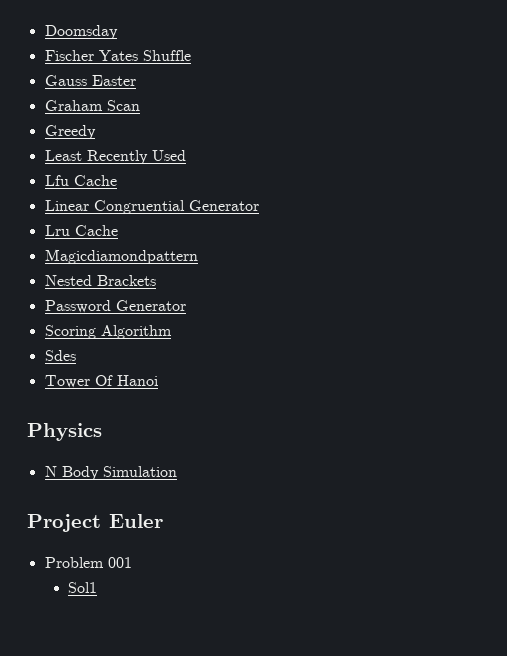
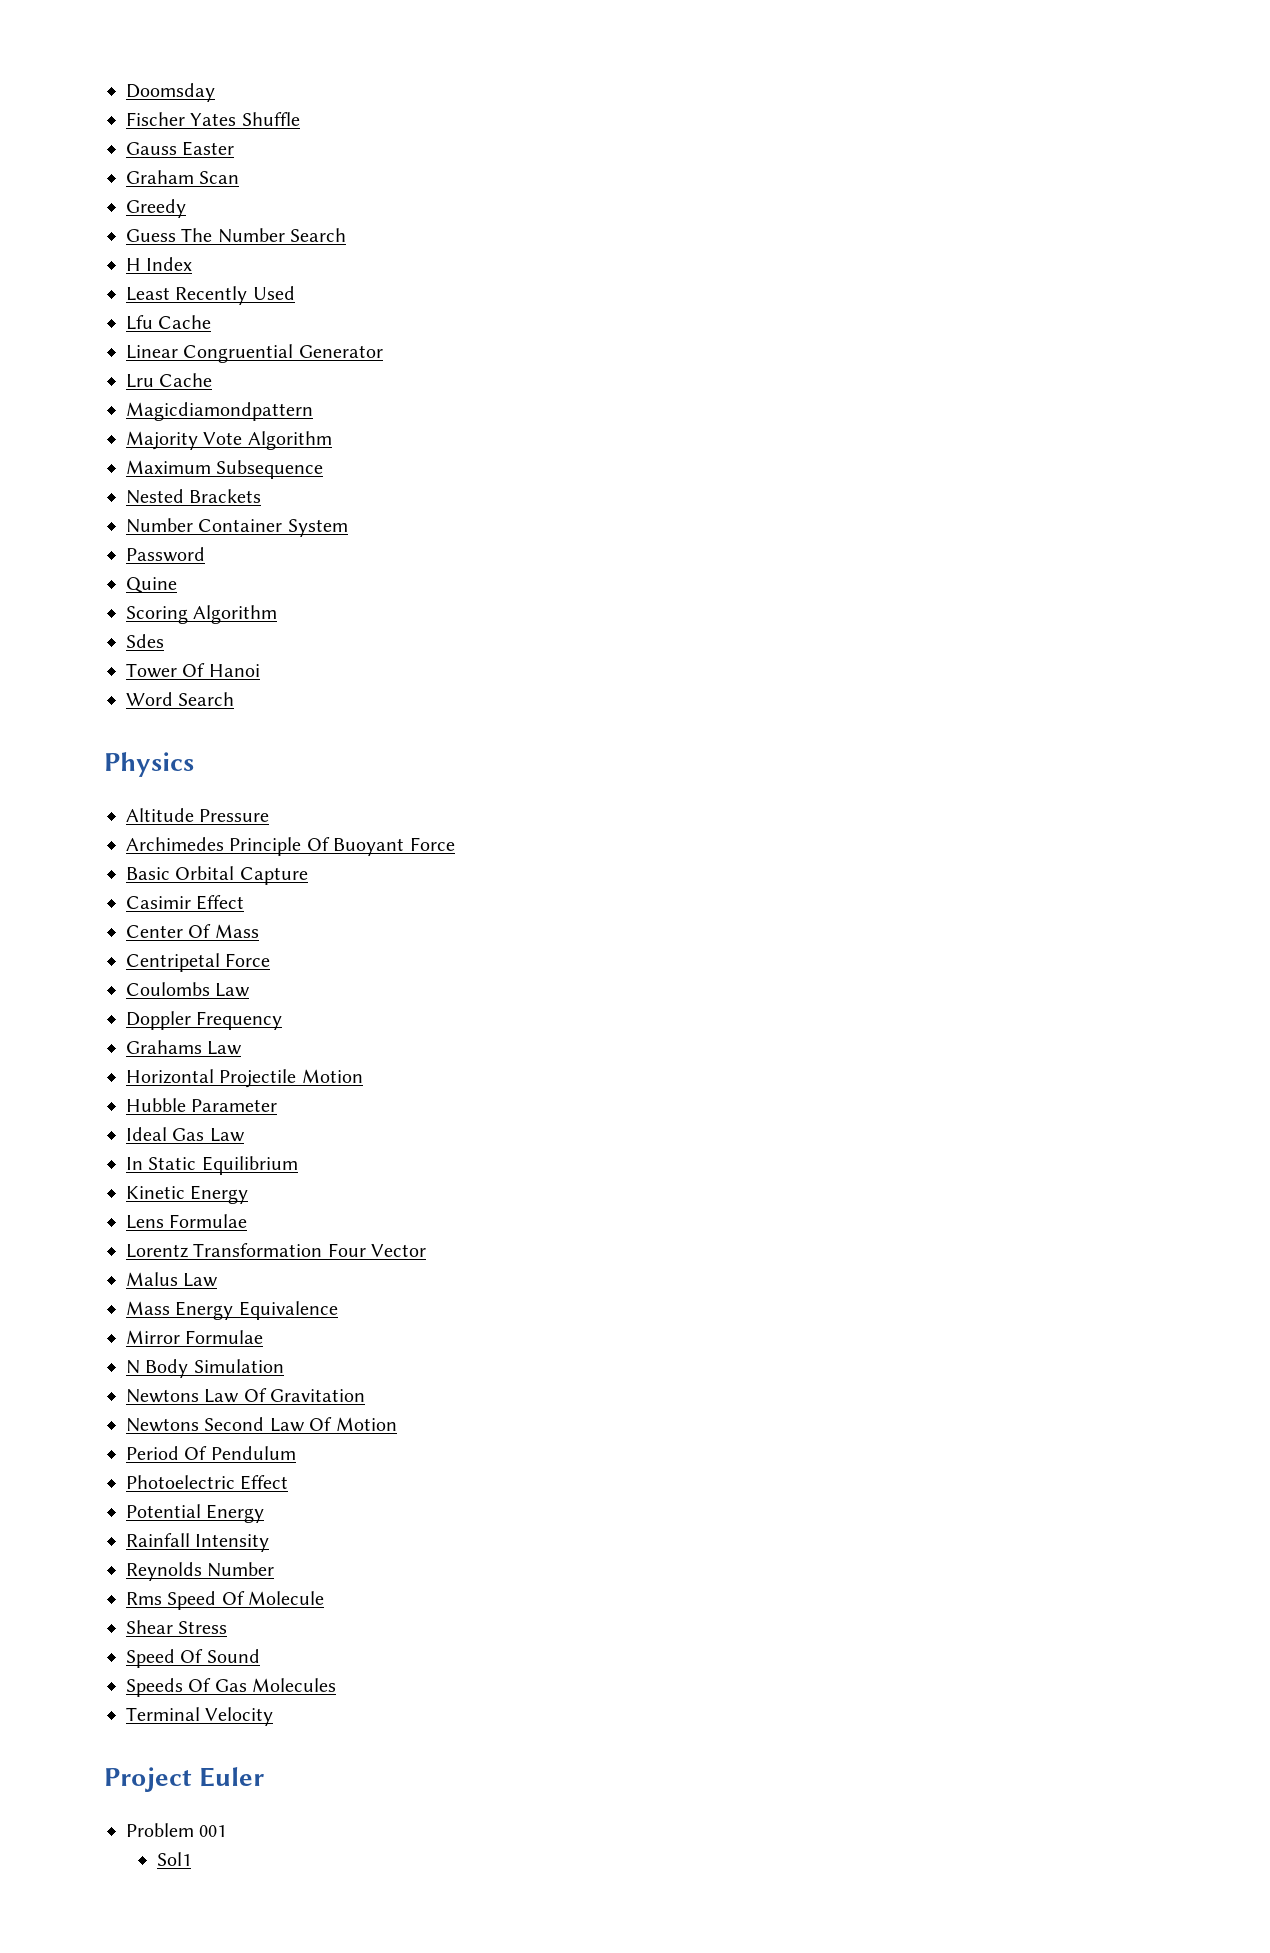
(96, 132) none -> [126,228,347,243] [126,257,193,271] // Guess The Number Search // H Index
(198, 256) none -> [126,431,332,450] [126,460,324,479] // Majority Vote Algorithm // Maximum Subsequence
(156, 280) none -> [126,518,348,537] // Number Container System
[115,300,186,311] Generator -> [126,577,177,593] // Quine
(158, 380) none -> [126,692,235,706] // Word Search
[44,466,177,480] N Body Simulation -> [126,808,270,822] [126,837,455,856] [126,866,308,885] [126,895,245,910] [126,924,259,938] [126,953,271,972] [126,982,251,997] [126,1011,283,1030] [126,1040,243,1055] [126,1069,363,1088] [126,1098,278,1112] [126,1127,245,1142] [126,1156,298,1175] [126,1185,249,1204] [126,1214,248,1229] [126,1243,427,1258] [126,1272,219,1287] [126,1301,338,1320] [126,1330,264,1344] [126,1359,284,1378] [126,1388,366,1403] [126,1417,397,1432] [126,1446,296,1460] [126,1475,289,1490] [126,1504,265,1523] [126,1533,270,1552] [126,1562,275,1581] [126,1591,325,1610] [126,1620,228,1634] [126,1649,260,1668] [126,1678,337,1697] [126,1707,274,1726] Altitude Pressure // Archimedes Principle Of Buoyant Force // Basic Orbital Capture // Casimir Effect // Center Of Mass // Centripetal Force // Coulombs Law // Doppler Frequency // Grahams Law // Horizontal Projectile Motion // Hubble Parameter // Ideal Gas Law // In Static Equilibrium // Kinetic Energy // Lens Formulae // Lorentz Transformation Four Vector // Malus Law // Mass Energy Equivalence // Mirror Formulae // N Body Simulation // Newtons Law Of Gravitation // Newtons Second Law Of Motion // Period Of Pendulum // Photoelectric Effect // Potential Energy // Rainfall Intensity // Reynolds Number // Rms Speed Of Molecule // Shear Stress // Speed Of Sound // Speeds Of Gas Molecules // Terminal Velocity

